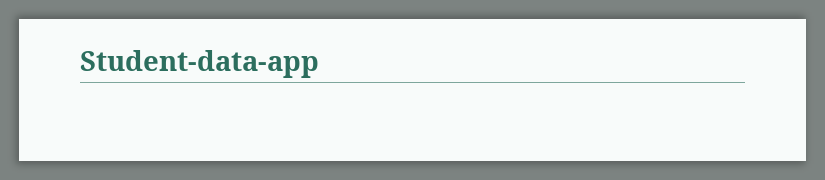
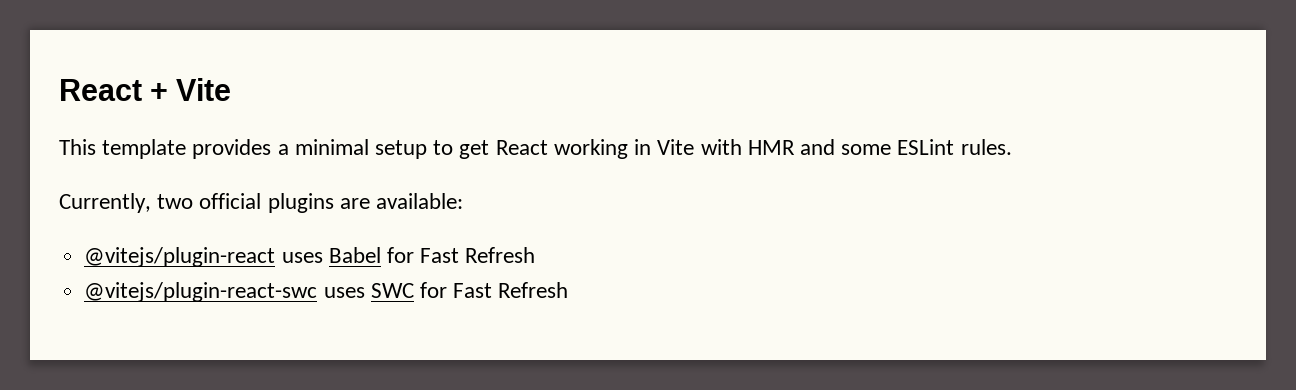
[80,50,319,78] Student-data-app -> [59,78,232,101] [59,139,1012,159] [59,193,464,213] [84,247,536,267] [84,282,569,302] React + Vite // This template provides a minimal setup to get React working in Vite with HMR and some ESLint rules. // Currently, two official plugins are available: // @vitejs/plugin-react uses Babel for Fast Refresh // @vitejs/plugin-react-swc uses SWC for Fast Refresh

